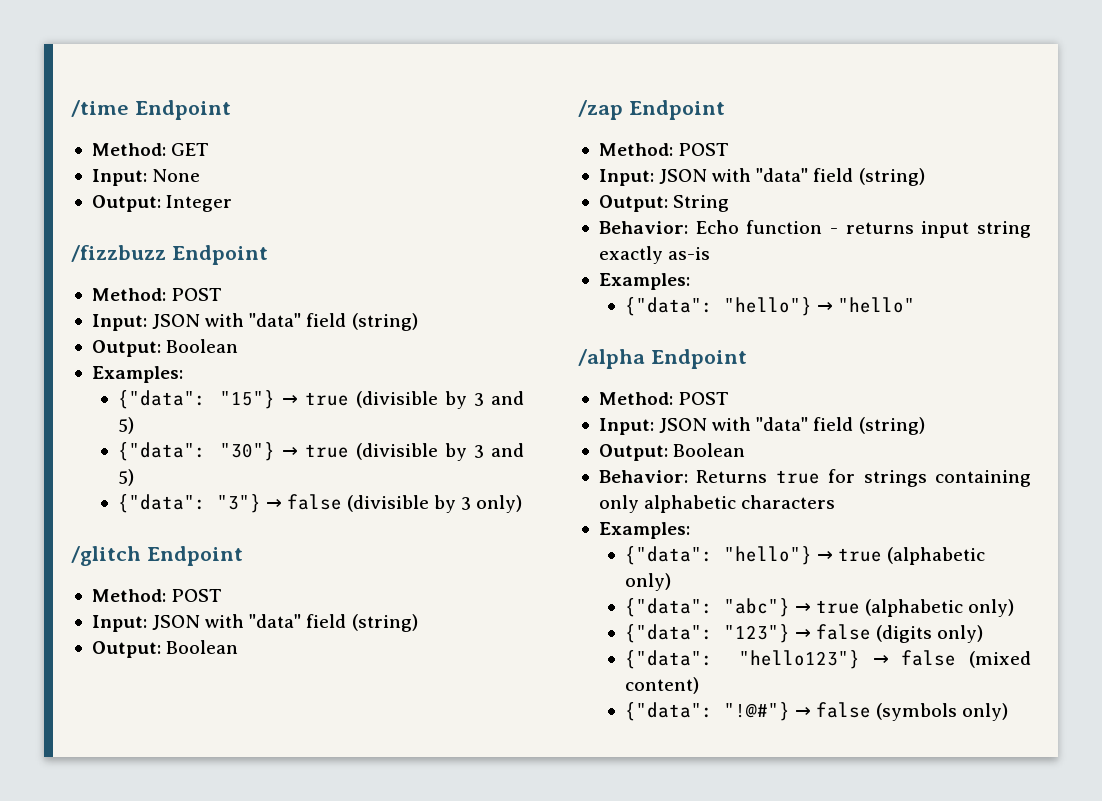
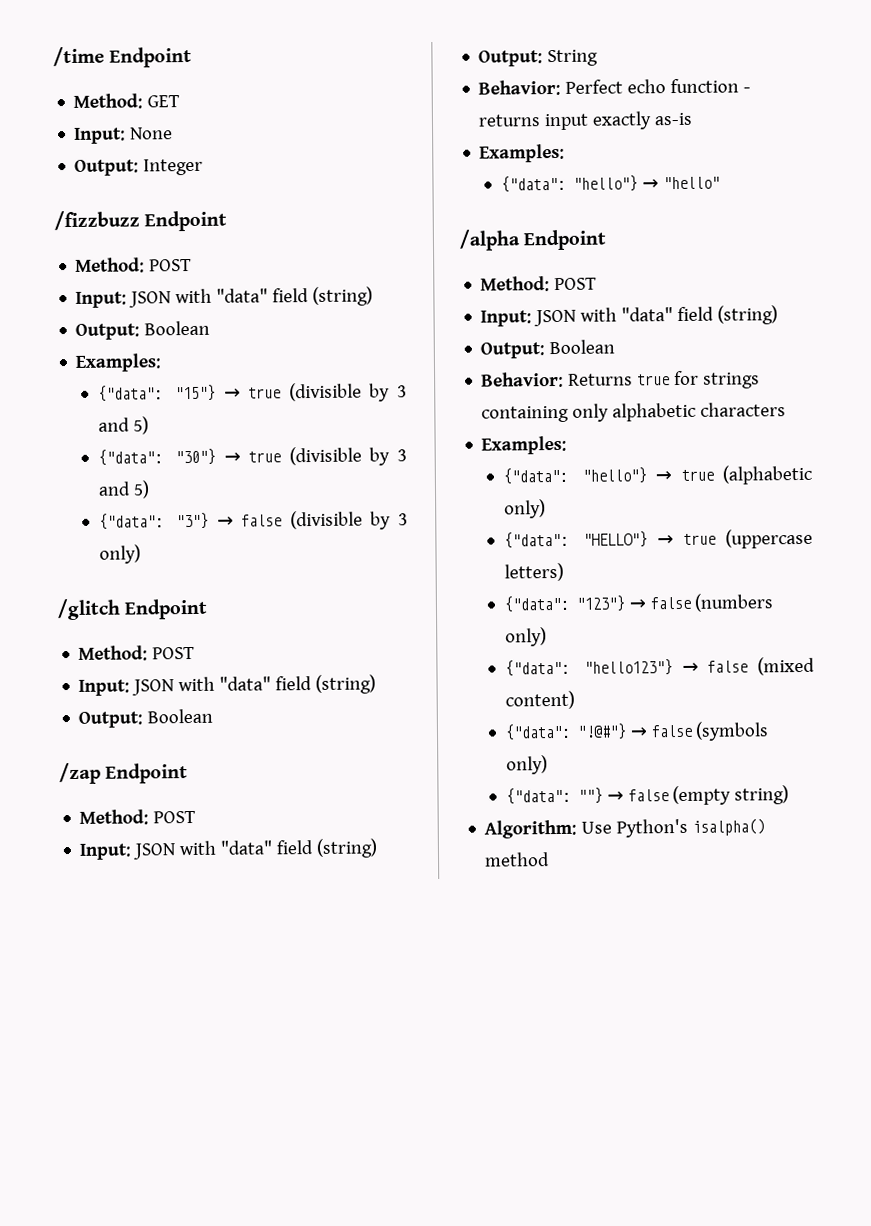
[695,220,739,234] Echo -> [565,79,667,94] Perfect echo
[977,221,1031,238] string -> (590, 122) none
[723,598,1015,617] "abc"} → true (alphabetic only) -> [583,528,813,549] [503,562,564,582] "HELLO"} → true (uppercase letters)
[875,625,932,643] (digits -> [694,593,774,612] (numbers
(1009, 712) none -> [505,785,790,806] [484,818,766,839] [484,852,551,867] // {"data": ""} → false (empty string) // Algorithm: Use Python's isalpha() method

